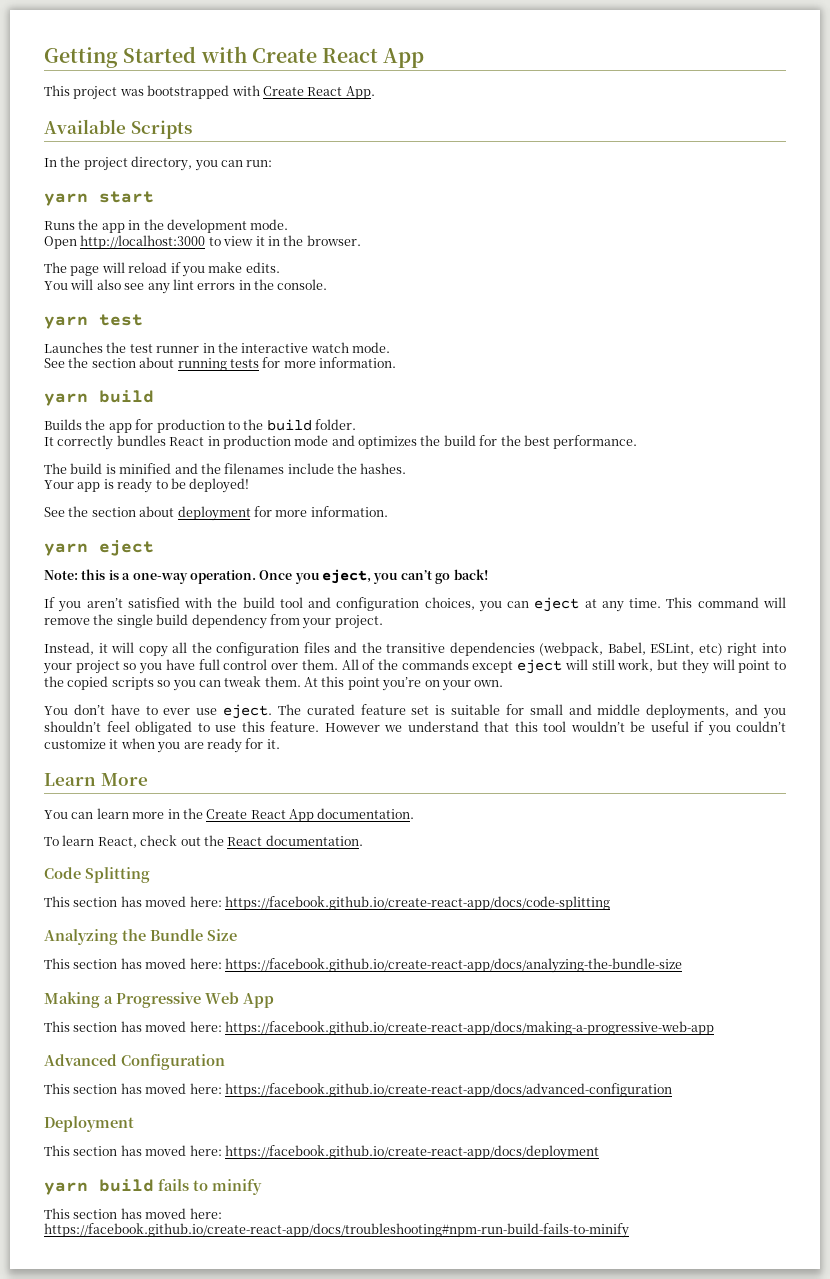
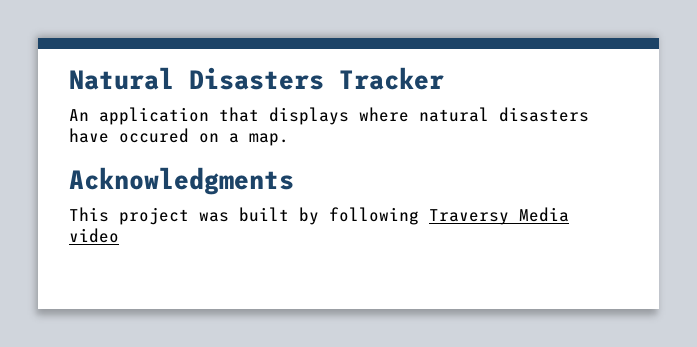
[44,46,425,68] [44,85,375,100] [44,119,192,139] [44,156,273,171] [44,191,154,206] [44,219,289,233] [44,235,361,249] [44,262,280,277] [44,279,328,294] [44,314,143,329] [44,342,390,353] [44,357,396,371] [44,390,154,406] [44,419,356,433] [44,435,638,450] [44,463,407,474] [44,478,250,493] [44,506,388,521] [44,540,154,556] [44,569,488,584] [44,597,787,612] [44,614,383,629] [44,642,786,657] [43,659,787,674] [44,676,504,691] [44,704,787,719] [44,721,786,736] [44,738,280,753] [44,773,148,786] [44,808,415,822] [44,835,363,848] [44,867,150,883] [44,896,610,910] [44,929,237,945] [44,958,682,973] [44,992,274,1008] [44,1021,714,1035] [44,1054,225,1070] [44,1083,672,1097] [44,1116,134,1132] [44,1145,599,1160] [44,1179,262,1195] [44,1208,222,1219] [44,1223,629,1238] Getting Started with Create React App // This project was bootstrapped with Create React App. // Available Scripts // In the project directory, you can run: // yarn start // Runs the app in the development mode. // Open http://localhost:3000 to view it in the browser. // The page will reload if you make edits. // You will also see any lint errors in the console. // yarn test // Launches the test runner in the interactive watch mode. // See the section about running tests for more information. // yarn build // Builds the app for production to the build folder. // It correctly bundles React in production mode and optimizes the build for the best performance. // The build is minified and the filenames include the hashes. // Your app is ready to be deployed! // See the section about deployment for more information. // yarn eject // Note: this is a one-way operation. Once you eject, you can’t go back! // If you aren’t satisfied with the build tool and configuration choices, you can eject at any time. This command will remove the single build dependency from your project. // Instead, it will copy all the configuration files and the transitive dependencies (webpack, Babel, ESLint, etc) right into your project so you have full control over them. All of the commands except eject will still work, but they will point to the copied scripts so you can tweak them. At this point you’re on your own. // You don’t have to ever use eject. The curated feature set is suitable for small and middle deployments, and you shouldn’t feel obligated to use this feature. However we understand that this tool wouldn’t be useful if you couldn’t customize it when you are ready for it. // Learn More // You can learn more in the Create React App documentation. // To learn React, check out the React documentation. // Code Splitting // This section has moved here: https://facebook.github.io/create-react-app/docs/code-splitting // Analyzing the Bundle Size // This section has moved here: https://facebook.github.io/create-react-app/docs/analyzing-the-bundle-size // Making a Progressive Web App // This section has moved here: https://facebook.github.io/create-react-app/docs/making-a-progressive-web-app // Advanced Configuration // This section has moved here: https://facebook.github.io/create-react-app/docs/advanced-configuration // Deployment // This section has moved here: https://facebook.github.io/create-react-app/docs/deployment // yarn build fails to minify // This section has moved here: https://facebook.github.io/create-react-app/docs/troubleshooting#npm-run-build-fails-to-minify -> [69,67,444,90] [69,107,589,125] [69,128,289,146] [69,167,294,195] [69,207,569,225] [69,228,119,243] Natural Disasters Tracker // An application that displays where natural disasters have occured on a map. // Acknowledgments // This project was built by following Traversy Media video

